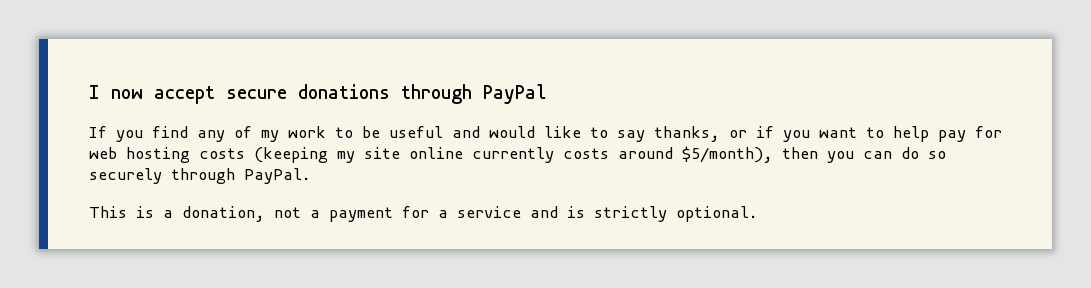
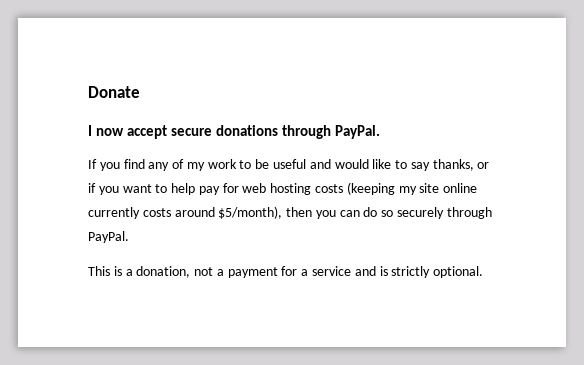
(89, 92) none -> [88,86,140,98] Donate //
[483,84,547,104] PayPal -> [335,125,381,139] PayPal.

